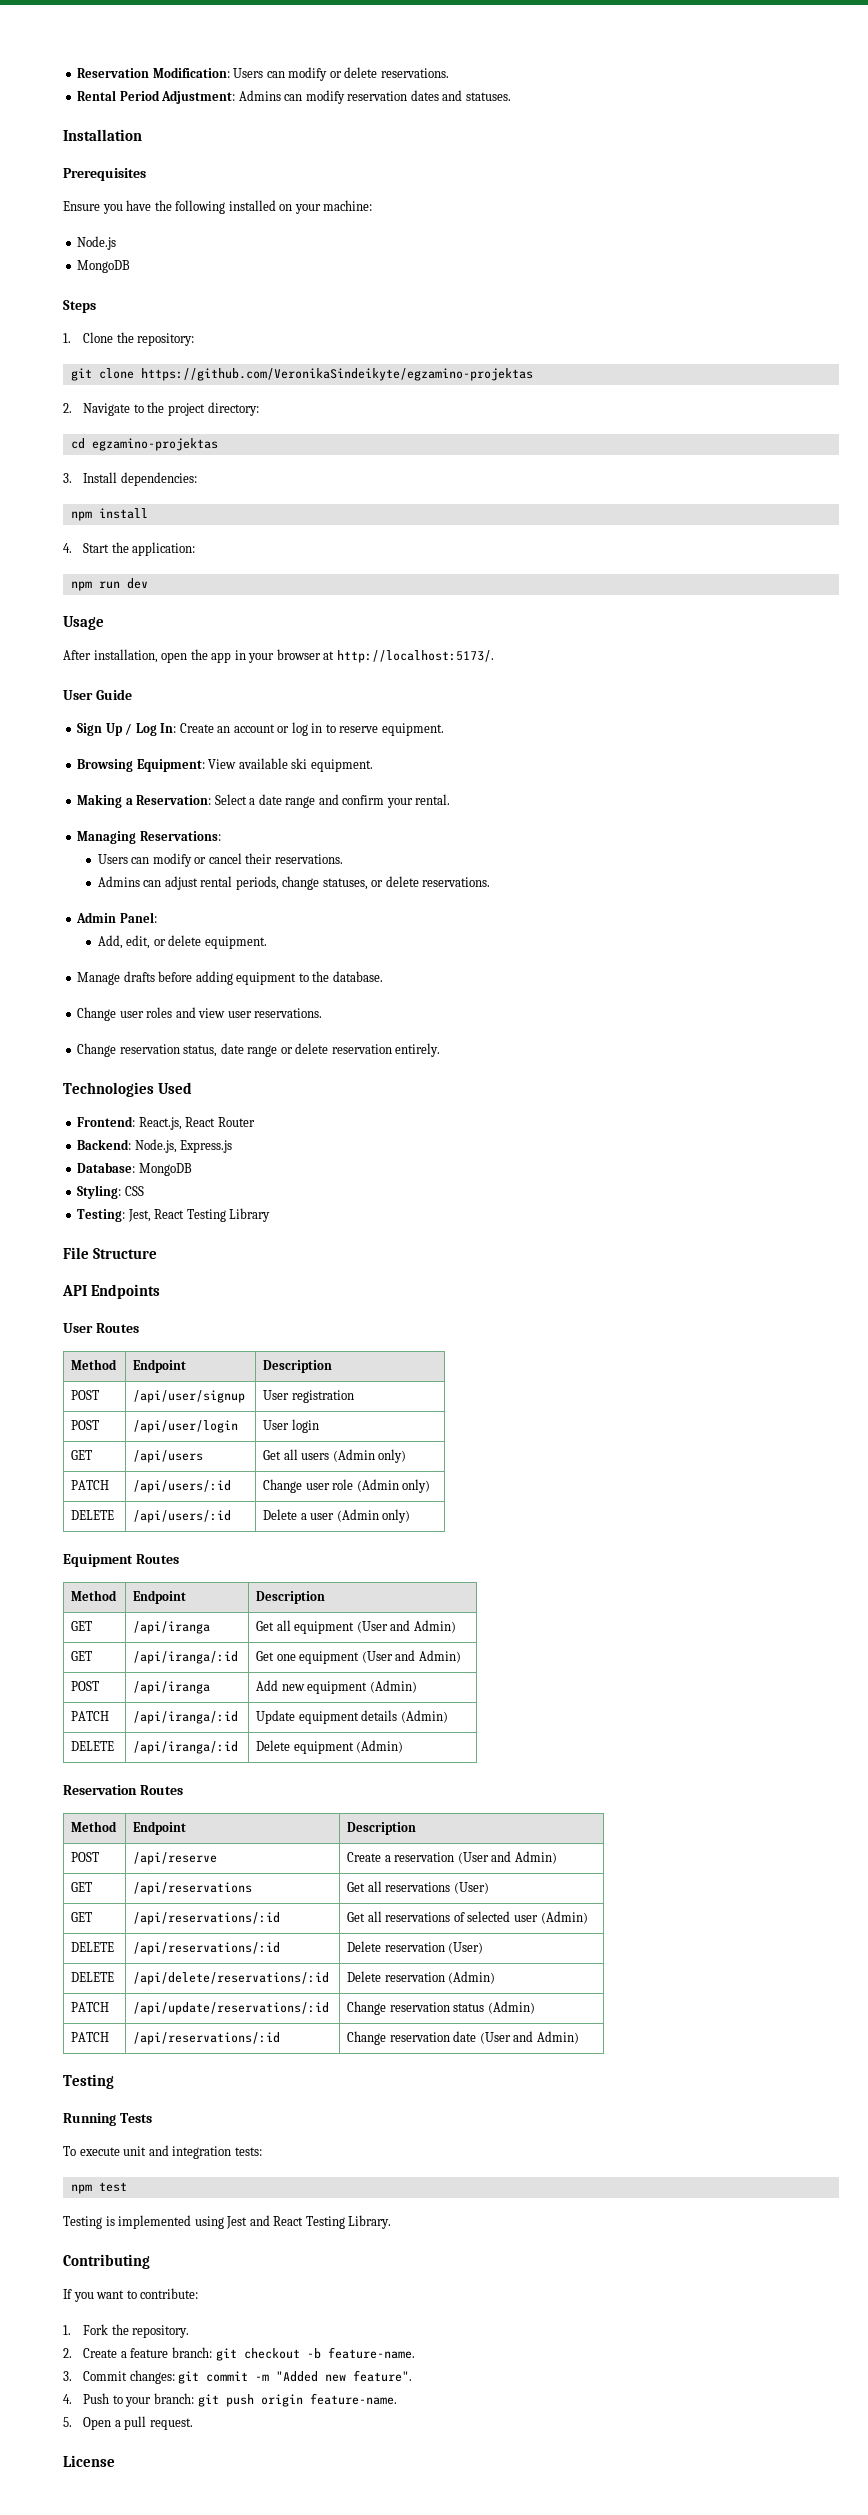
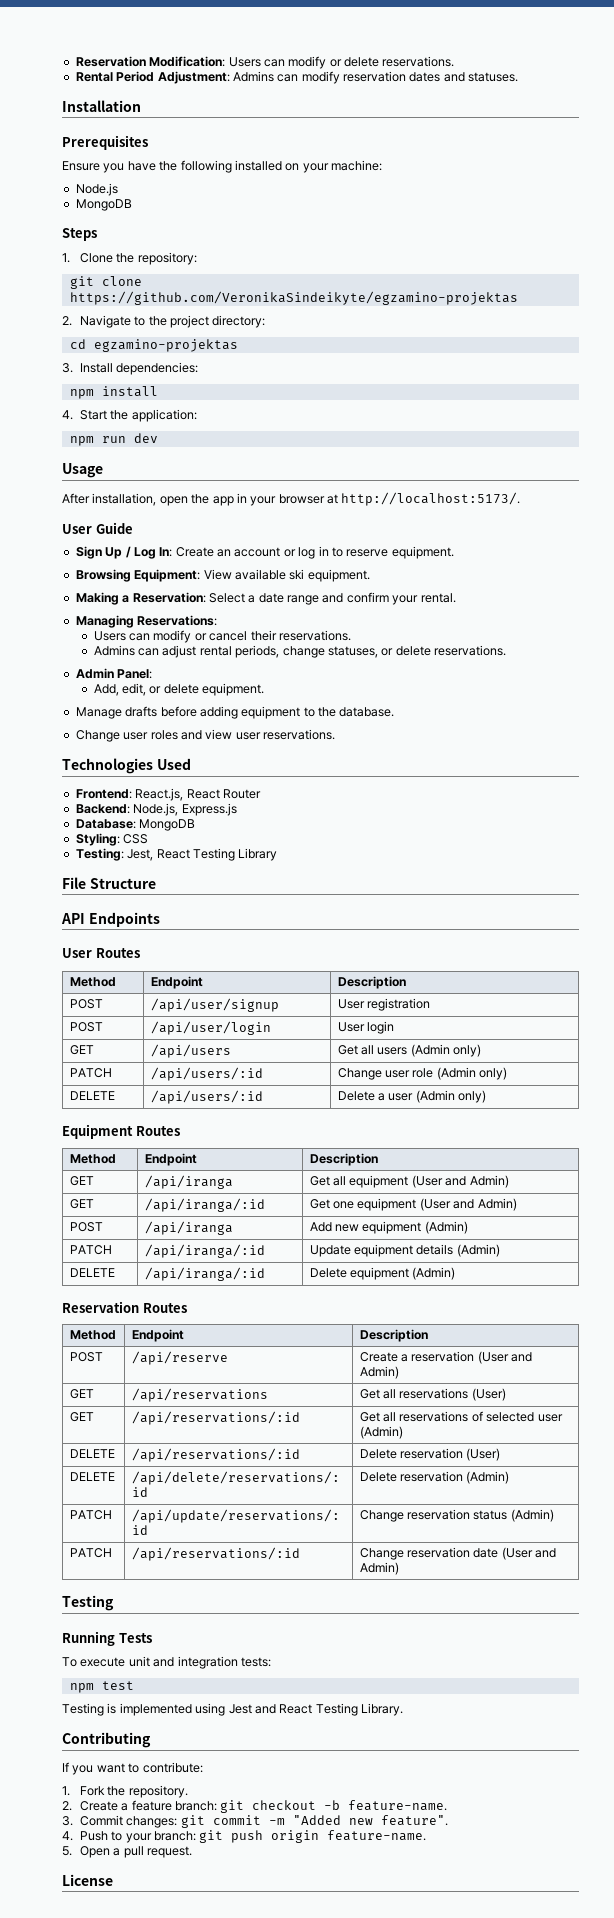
[77,1043,441,1057] // Change reservation status, date range or delete reservation entirely. -> (335, 734) none

